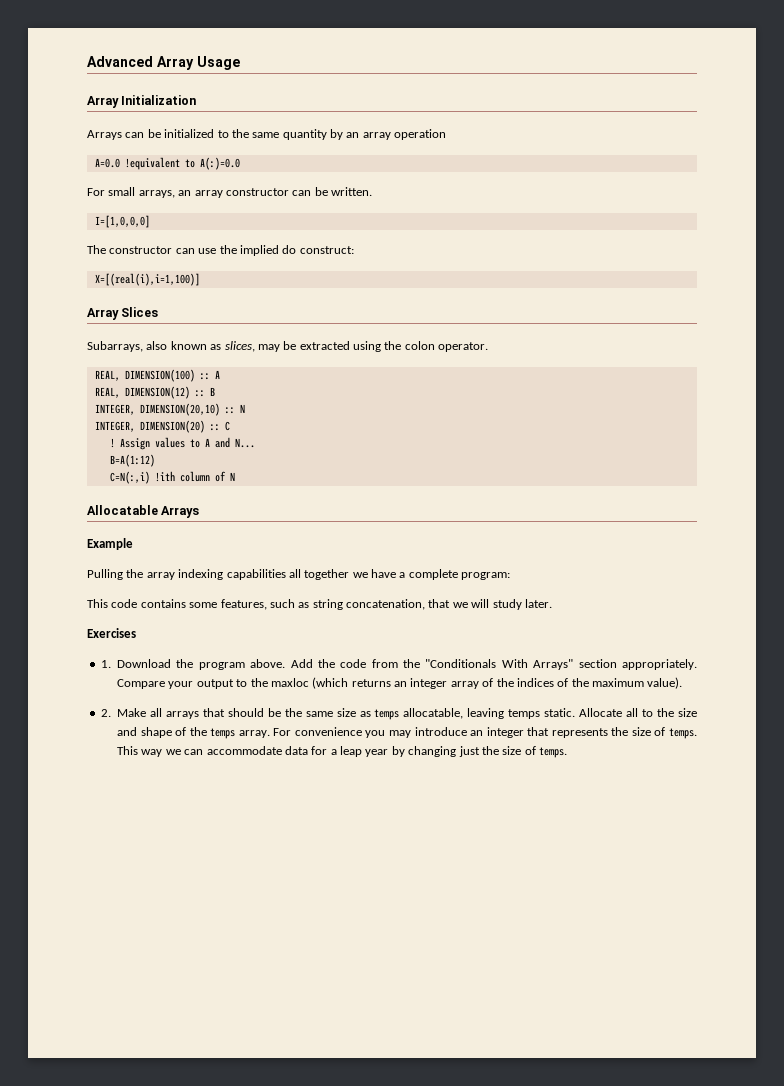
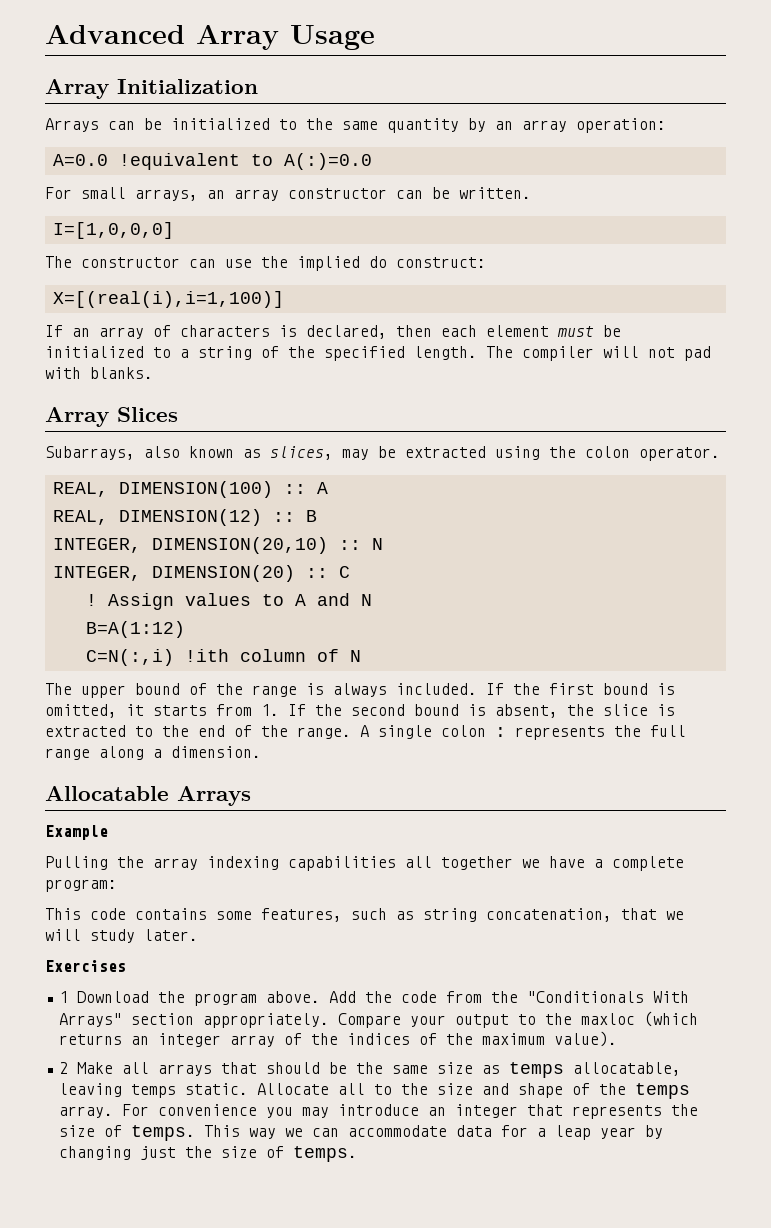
[394,129,447,140] operation -> [576,118,666,133] operation:
(200, 279) none -> [45,325,621,339] [45,346,711,361] [45,367,153,379] // If an array of characters is declared, then each element must be initialized to a string of the specified length. The compiler will not pad with blanks.
[234,438,255,448] N... -> [360,594,372,606] N
(235, 476) none -> [45,683,675,698] [45,704,675,718] [45,725,686,740] [45,746,261,760] // The upper bound of the range is always included. If the first bound is omitted, it starts from 1. If the second bound is absent, the slice is extracted to the end of the range. A single colon : represents the full range along a dimension.
[100,660,111,668] 1. -> [59,991,69,1003] 1
[100,709,111,717] 2. -> [59,1062,69,1074] 2

